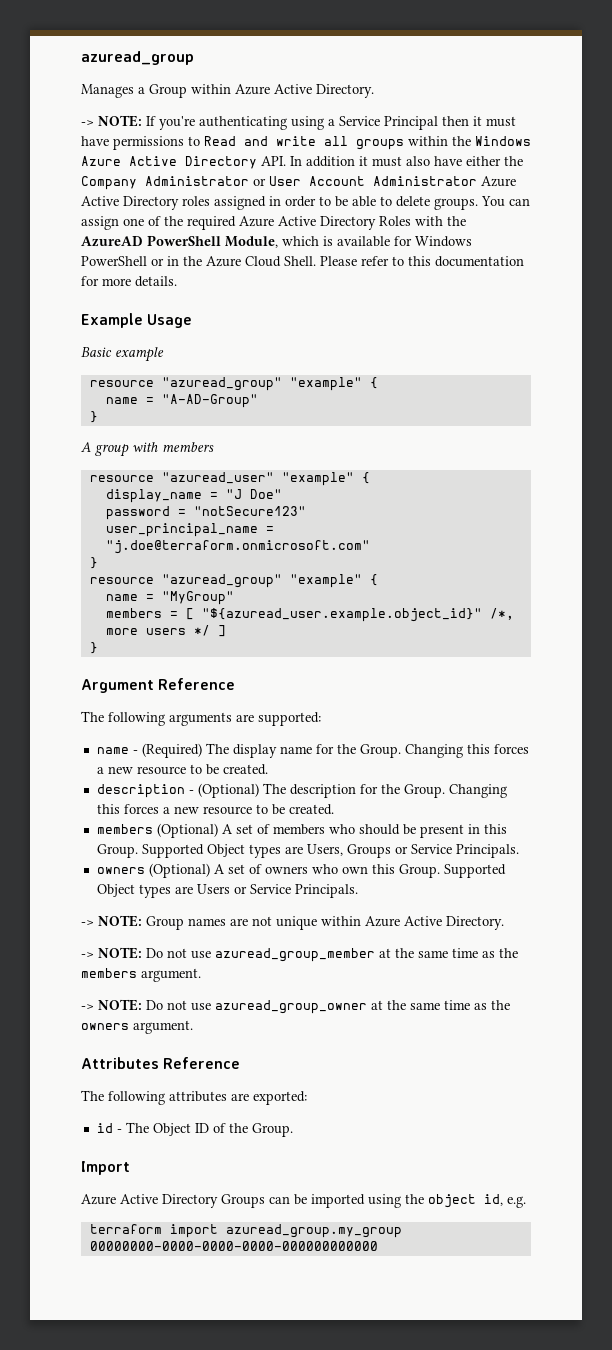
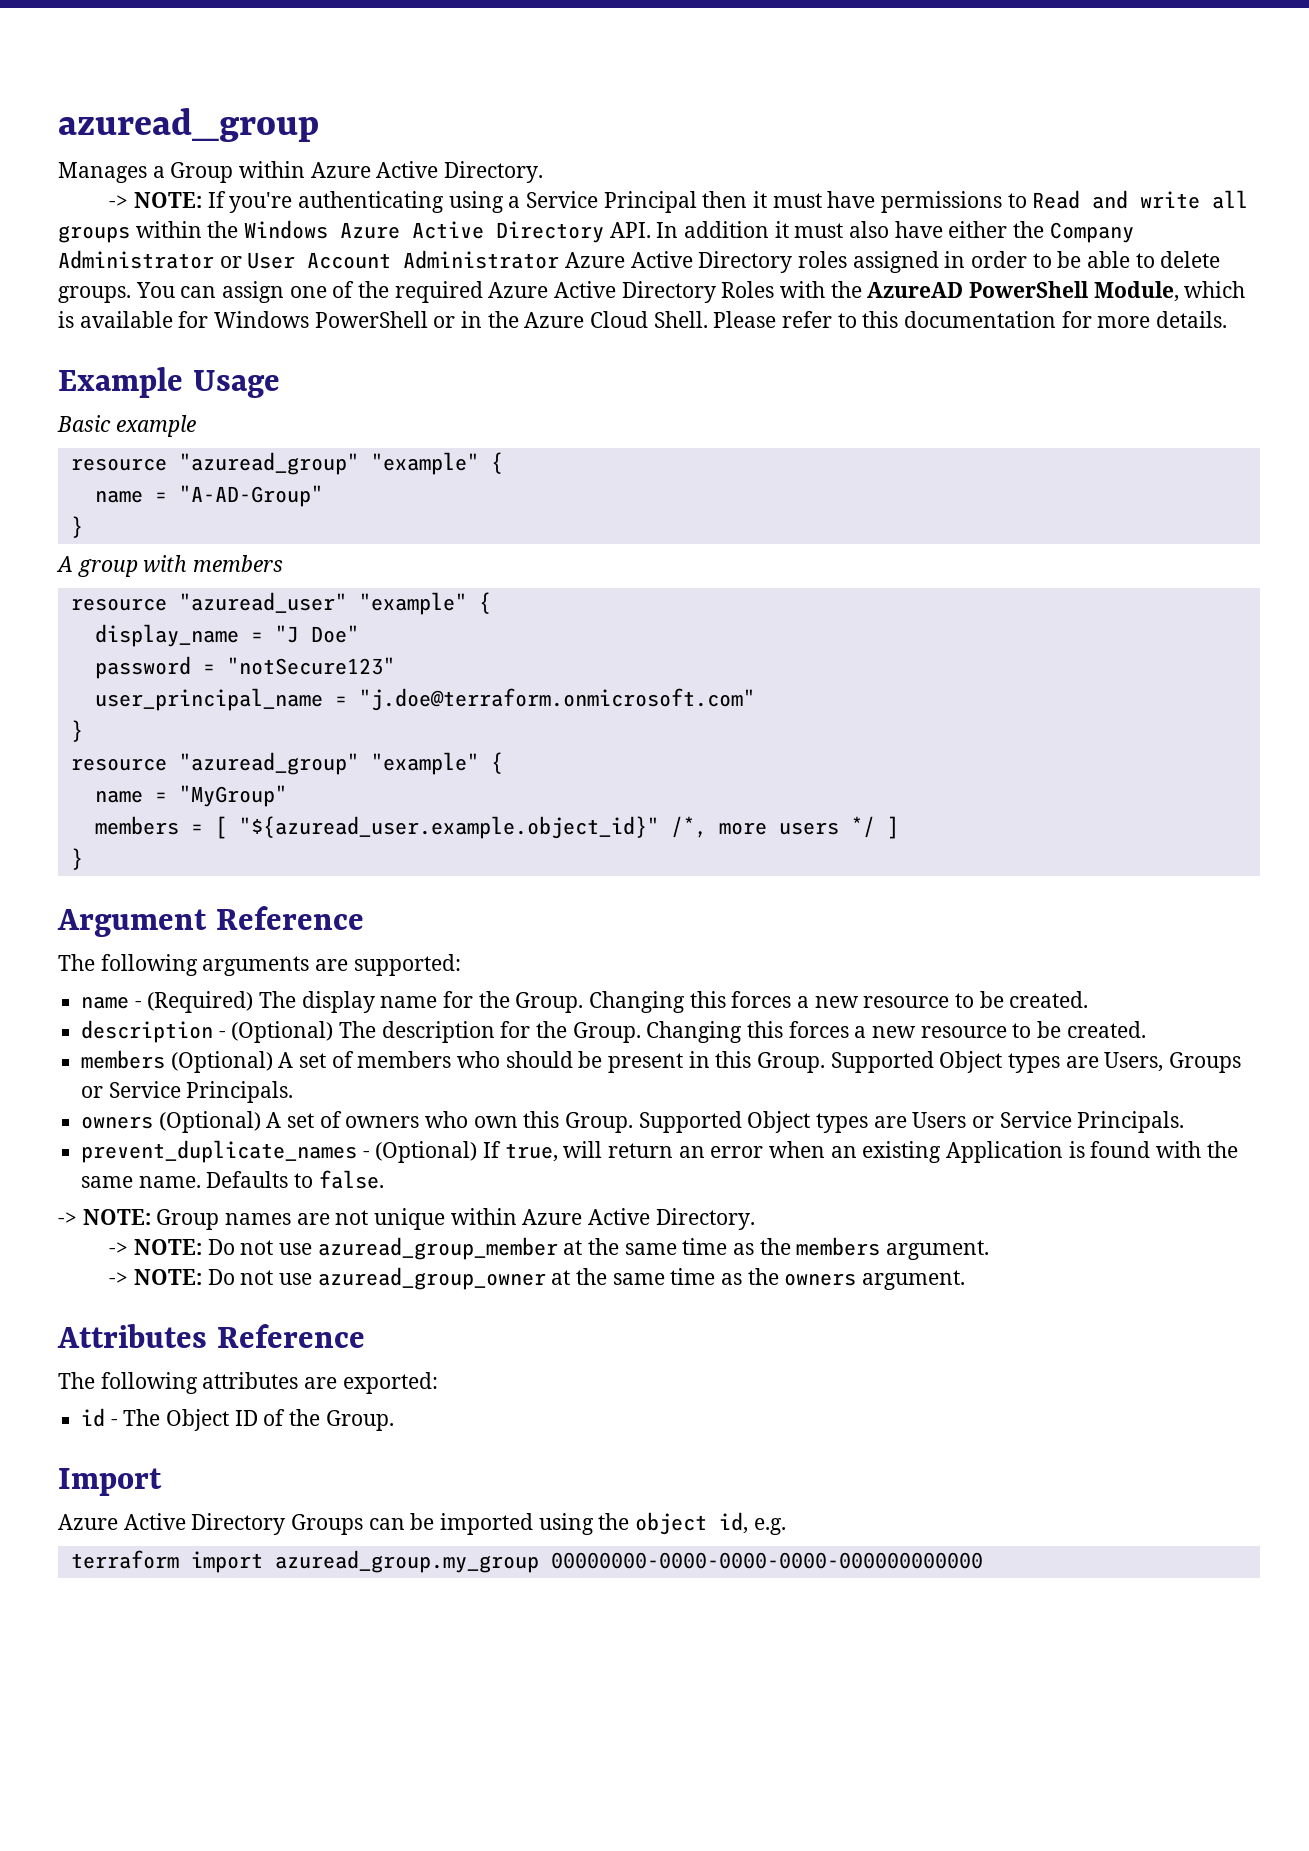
(358, 891) none -> [81,1140,1238,1163] [81,1170,384,1189] // prevent_duplicate_names - (Optional) If true, will return an error when an existing Application is found with the same name. Defaults to false.

